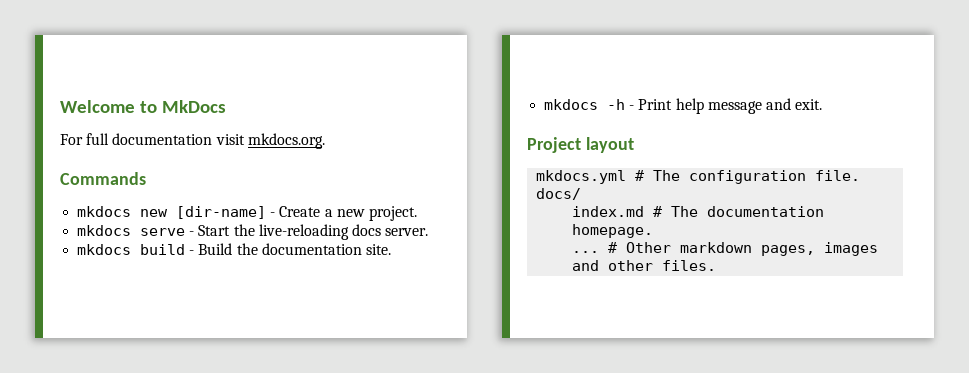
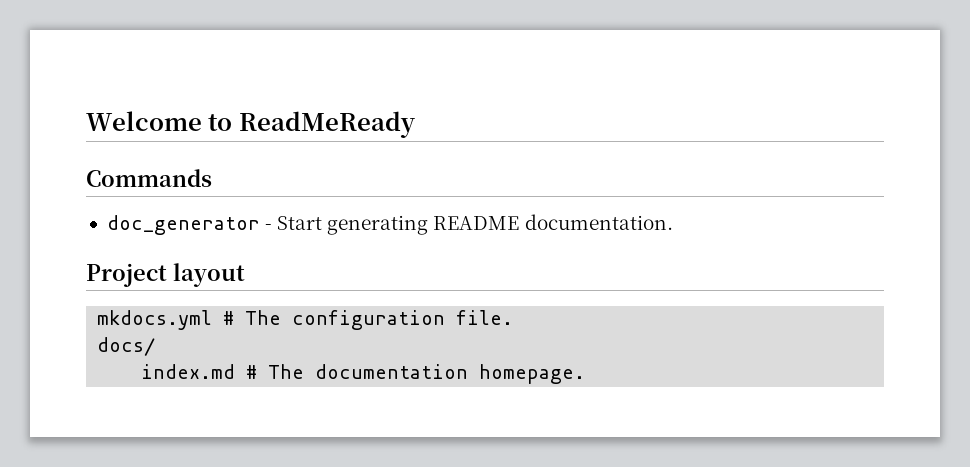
[162,100,227,113] [60,133,325,149] [60,172,146,185] [77,206,417,221] [77,224,429,240] [77,243,391,255] [544,98,823,114] MkDocs // For full documentation visit mkdocs.org. // Commands // mkdocs new [dir-name] - Create a new project. // mkdocs serve - Start the live-reloading docs server. // mkdocs build - Build the documentation site. // mkdocs -h - Print help message and exit. -> [238,111,415,138] [86,169,212,187] [106,214,673,235] ReadMeReady // Commands // doc_generator - Start generating README documentation.
[572,242,879,256] [572,260,717,271] // ... # Other markdown pages, images and other files. -> (586, 374) none

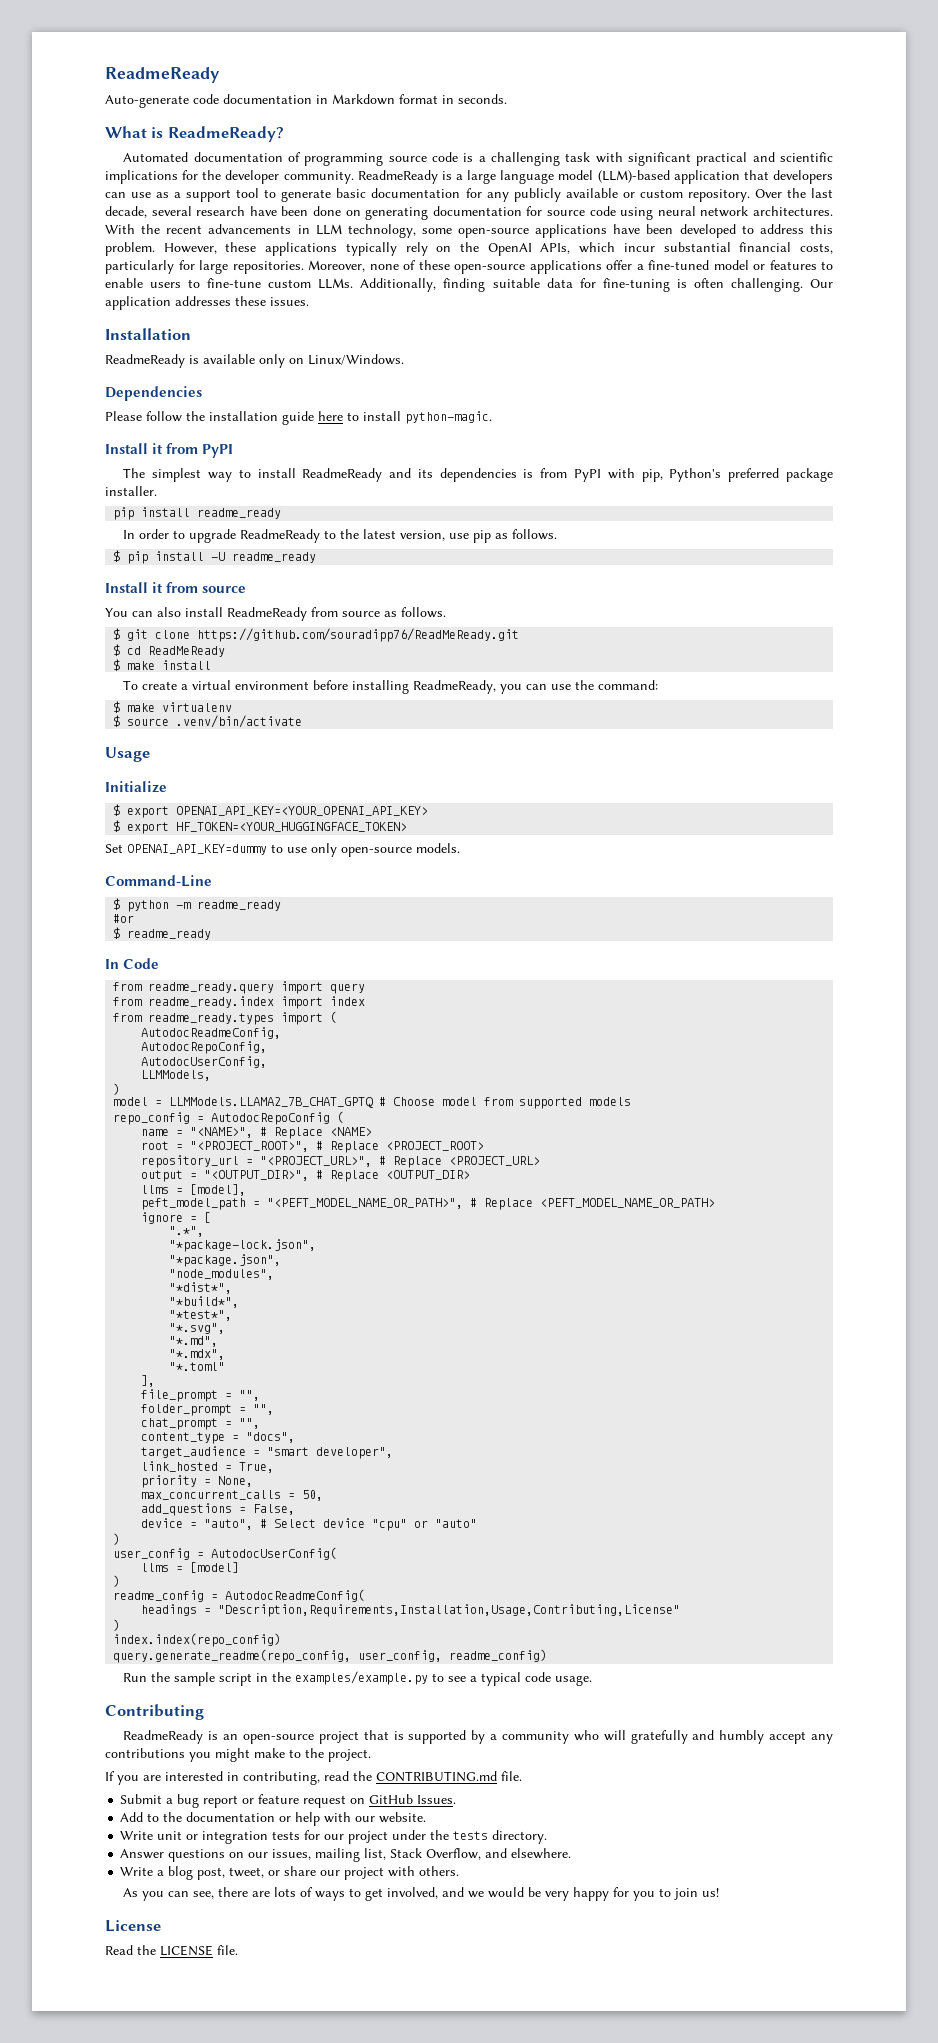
[86,111,415,138] [86,169,212,187] [106,214,673,235] [86,263,245,287] [97,310,514,330] [97,337,156,356] [141,364,586,384] Welcome to ReadMeReady // Commands // doc_generator - Start generating README documentation. // Project layout // mkdocs.yml # The configuration file. // docs/ // index.md # The documentation homepage. -> [105,67,220,83] [105,94,507,108] [105,126,284,142] [123,152,834,166] [105,170,833,184] [105,188,833,202] [105,206,834,220] [105,224,833,238] [105,242,833,256] [105,260,833,274] [105,278,834,292] [105,296,309,310] [105,328,191,340] [105,354,404,368] [105,386,202,401] [105,411,492,425] [105,443,234,458] [123,468,833,482] [105,486,157,496] [113,507,282,520] [123,529,558,543] [113,550,317,564] [105,582,247,593] [105,607,446,621] [113,628,520,642] [113,644,226,657] [113,659,212,671] [123,680,659,694] [113,701,233,713] [113,715,303,728] [105,747,150,762] [105,781,167,793] [113,804,429,818] [113,820,408,834] [105,843,460,857] [105,875,212,887] [113,898,282,912] [113,914,135,923] [113,927,212,940] [105,958,160,969] [113,981,366,994] [113,996,366,1009] [113,1011,338,1025] [141,1027,282,1039] [141,1041,268,1054] [141,1056,268,1068] [141,1070,212,1081] [113,1083,121,1095] [113,1097,632,1109] [113,1111,345,1125] [141,1127,373,1139] [141,1141,485,1153] [141,1155,541,1168] [141,1170,471,1182] [141,1184,247,1196] [141,1198,716,1210] [141,1212,212,1224] [169,1226,205,1237] [169,1239,317,1252] [169,1254,282,1267] [169,1269,275,1280] [169,1282,233,1294] [169,1296,240,1308] [169,1310,233,1321] [169,1323,226,1334] [169,1336,219,1347] [169,1349,226,1360] [169,1362,226,1371] [141,1375,156,1387] [141,1389,261,1402] [141,1404,275,1416] [141,1418,261,1430] [141,1432,296,1444] [141,1446,394,1459] [141,1461,275,1473] [141,1475,254,1488] [141,1490,324,1501] [141,1503,296,1516] [141,1518,478,1531] [113,1533,121,1545] [113,1547,338,1560] [141,1562,240,1573] [113,1575,121,1587] [113,1589,366,1602] [141,1604,681,1617] [113,1619,121,1631] [113,1633,282,1647] [113,1649,548,1663] [123,1671,593,1686] [105,1704,204,1720] [123,1730,833,1744] [105,1748,371,1762] [105,1771,522,1785] [120,1794,457,1808] [120,1812,427,1826] [120,1830,548,1844] [120,1848,572,1862] [120,1866,460,1880] [123,1887,720,1901] [105,1920,161,1932] [105,1945,238,1956] ReadmeReady // Auto-generate code documentation in Markdown format in seconds. // What is ReadmeReady? // Automated documentation of programming source code is a challenging task with significant practical and scientific implications for the developer community. ReadmeReady is a large language model (LLM)-based application that developers can use as a support tool to generate basic documentation for any publicly available or custom repository. Over the last decade, several research have been done on generating documentation for source code using neural network architectures. With the recent advancements in LLM technology, some open-source applications have been developed to address this problem. However, these applications typically rely on the OpenAI APIs, which incur substantial financial costs, particularly for large repositories. Moreover, none of these open-source applications offer a fine-tuned model or features to enable users to fine-tune custom LLMs. Additionally, finding suitable data for fine-tuning is often challenging. Our application addresses these issues. // Installation // ReadmeReady is available only on Linux/Windows. // Dependencies // Please follow the installation guide here to install python-magic. // Install it from PyPI // The simplest way to install ReadmeReady and its dependencies is from PyPI with pip, Python's preferred package installer. // pip install readme_ready // In order to upgrade ReadmeReady to the latest version, use pip as follows. // $ pip install -U readme_ready // Install it from source // You can also install ReadmeReady from source as follows. // $ git clone https://github.com/souradipp76/ReadMeReady.git // $ cd ReadMeReady // $ make install // To create a virtual environment before installing ReadmeReady, you can use the command: // $ make virtualenv // $ source .venv/bin/activate // Usage // Initialize // $ export OPENAI_API_KEY=<YOUR_OPENAI_API_KEY> // $ export HF_TOKEN=<YOUR_HUGGINGFACE_TOKEN> // Set OPENAI_API_KEY=dummy to use only open-source models. // Command-Line // $ python -m readme_ready // #or // $ readme_ready // In Code // from readme_ready.query import query // from readme_ready.index import index // from readme_ready.types import ( // AutodocReadmeConfig, // AutodocRepoConfig, // AutodocUserConfig, // LLMModels, // ) // model = LLMModels.LLAMA2_7B_CHAT_GPTQ # Choose model from supported models // repo_config = AutodocRepoConfig ( // name = "<NAME>", # Replace <NAME> // root = "<PROJECT_ROOT>", # Replace <PROJECT_ROOT> // repository_url = "<PROJECT_URL>", # Replace <PROJECT_URL> // output = "<OUTPUT_DIR>", # Replace <OUTPUT_DIR> // llms = [model], // peft_model_path = "<PEFT_MODEL_NAME_OR_PATH>", # Replace <PEFT_MODEL_NAME_OR_PATH> // ignore = [ // ".*", // "*package-lock.json", // "*package.json", // "node_modules", // "*dist*", // "*build*", // "*test*", // "*.svg", // "*.md", // "*.mdx", // "*.toml" // ], // file_prompt = "", // folder_prompt = "", // chat_prompt = "", // content_type = "docs", // target_audience = "smart developer", // link_hosted = True, // priority = None, // max_concurrent_calls = 50, // add_questions = False, // device = "auto", # Select device "cpu" or "auto" // ) // user_config = AutodocUserConfig( // llms = [model] // ) // readme_config = AutodocReadmeConfig( // headings = "Description,Requirements,Installation,Usage,Contributing,License" // ) // index.index(repo_config) // query.generate_readme(repo_config, user_config, readme_config) // Run the sample script in the examples/example.py to see a typical code usage. // Contributing // ReadmeReady is an open-source project that is supported by a community who will gratefully and humbly accept any contributions you might make to the project. // If you are interested in contributing, read the CONTRIBUTING.md file. // Submit a bug report or feature request on GitHub Issues. // Add to the documentation or help with our website. // Write unit or integration tests for our project under the tests directory. // Answer questions on our issues, mailing list, Stack Overflow, and elsewhere. // Write a blog post, tweet, or share our project with others. // As you can see, there are lots of ways to get involved, and we would be very happy for you to join us! // License // Read the LICENSE file.

